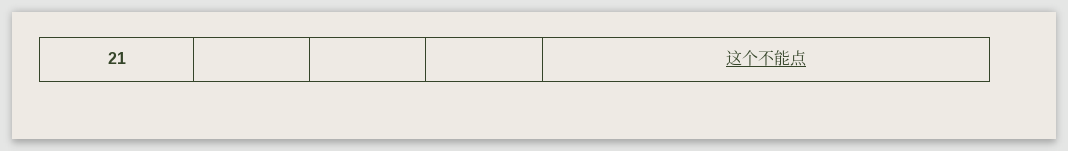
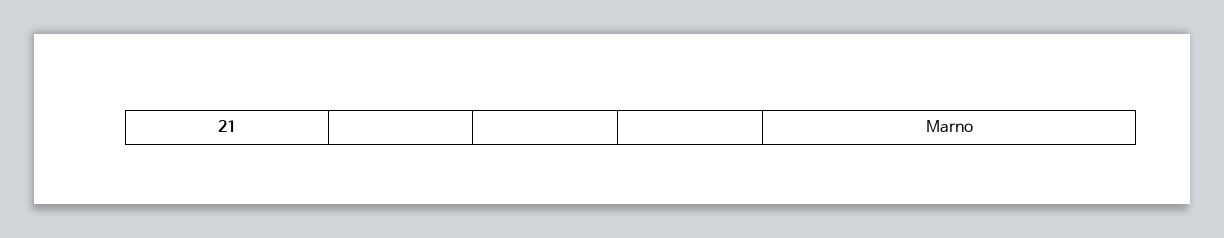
[726,50,807,67] 这个不能点 -> [925,120,973,133] Marno

